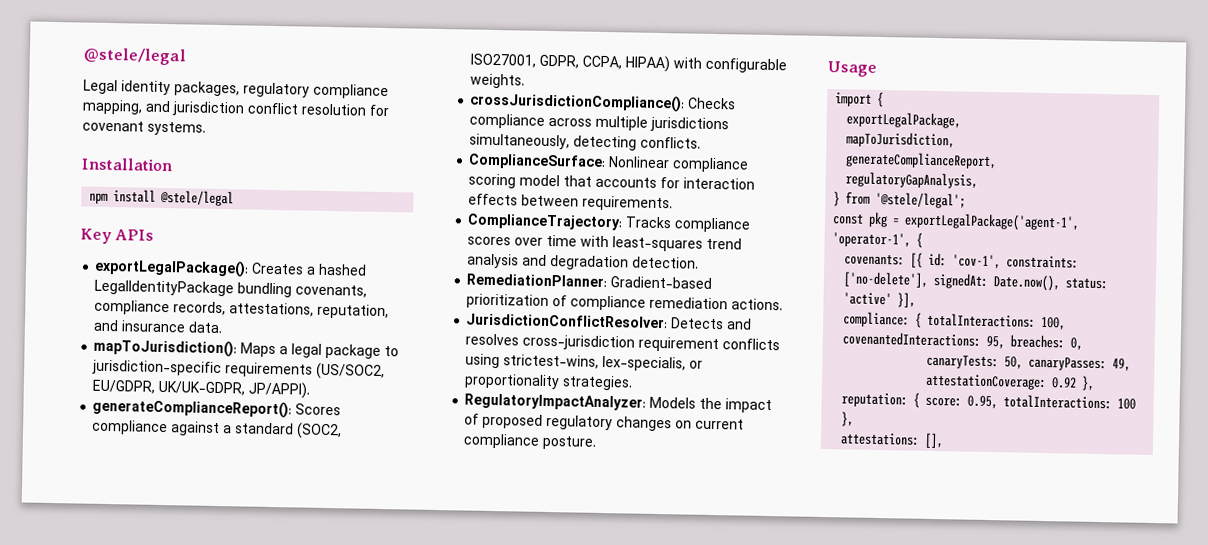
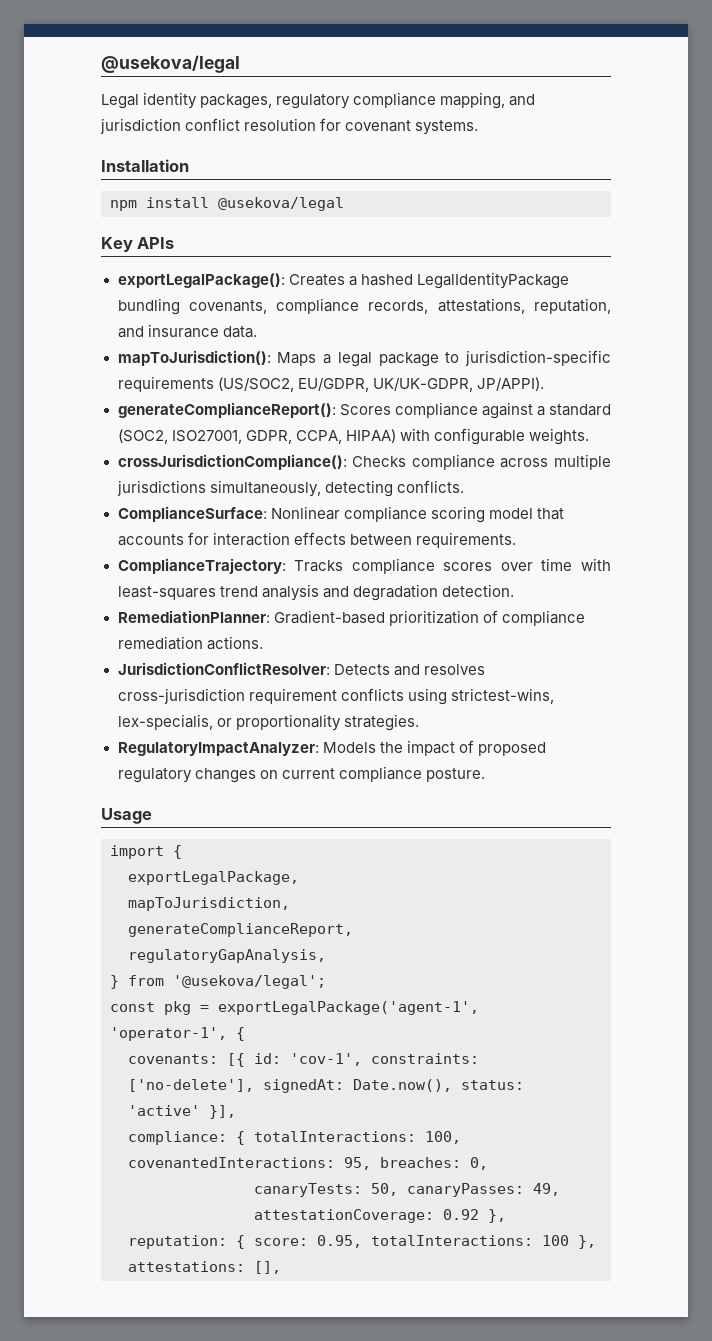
[83,47,186,66] @stele/legal -> [101,55,240,73] @usekova/legal
[160,189,235,207] @stele/legal -> [218,197,344,211] @usekova/legal
[875,191,967,209] '@stele/legal'; -> [173,975,326,989] '@usekova/legal';

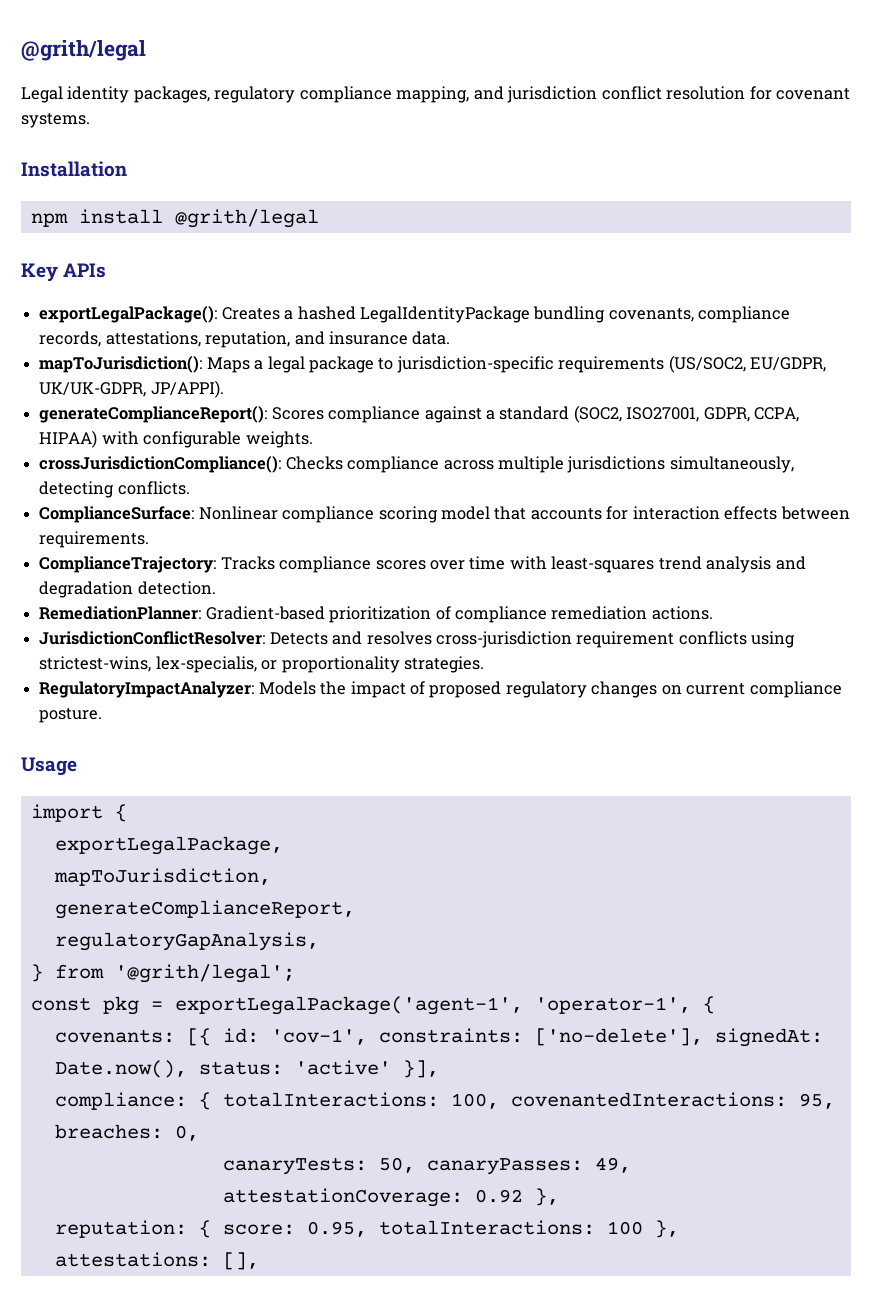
[101,55,240,73] @usekova/legal -> [21,40,146,61] @grith/legal
[218,197,344,211] @usekova/legal -> [174,209,319,228] @grith/legal
[173,975,326,989] '@usekova/legal'; -> [114,964,295,983] '@grith/legal';

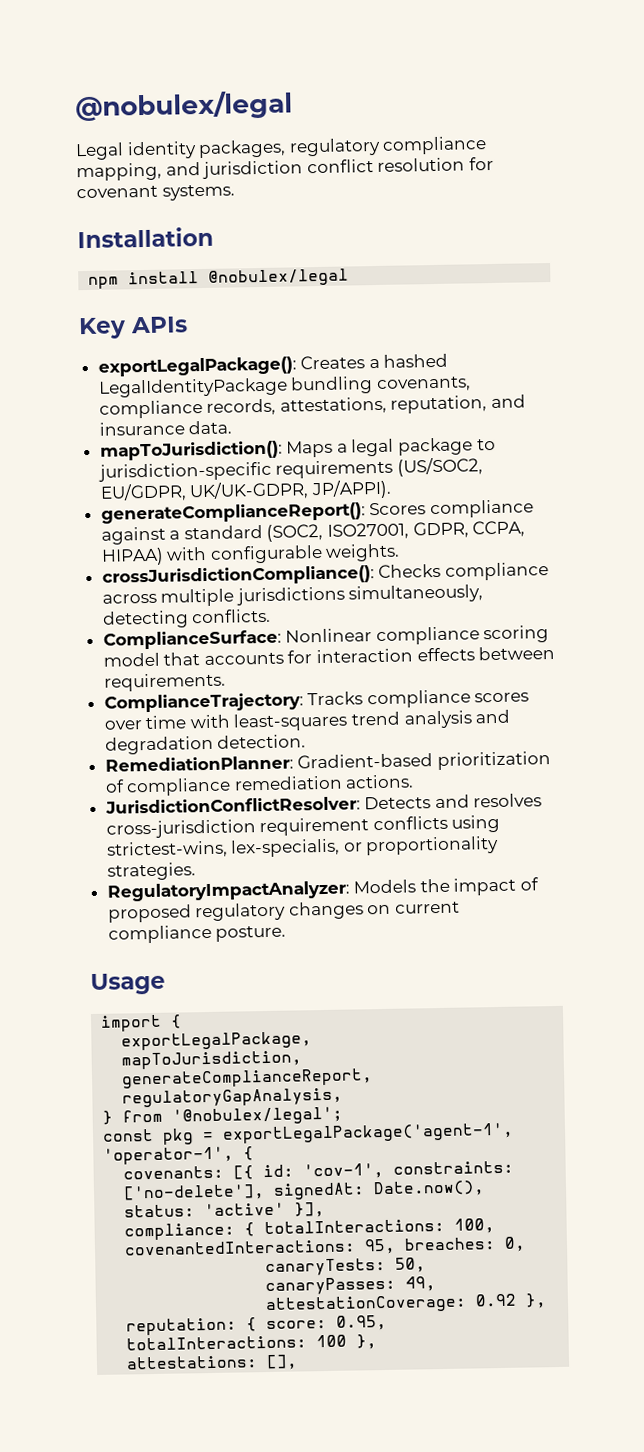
[21,40,146,61] @grith/legal -> [75,90,293,122] @nobulex/legal
[174,209,319,228] @grith/legal -> [208,268,350,287] @nobulex/legal
[114,964,295,983] '@grith/legal'; -> [172,1106,344,1126] '@nobulex/legal';

